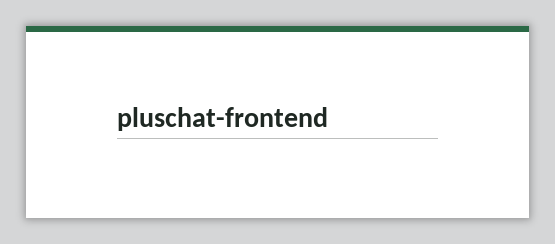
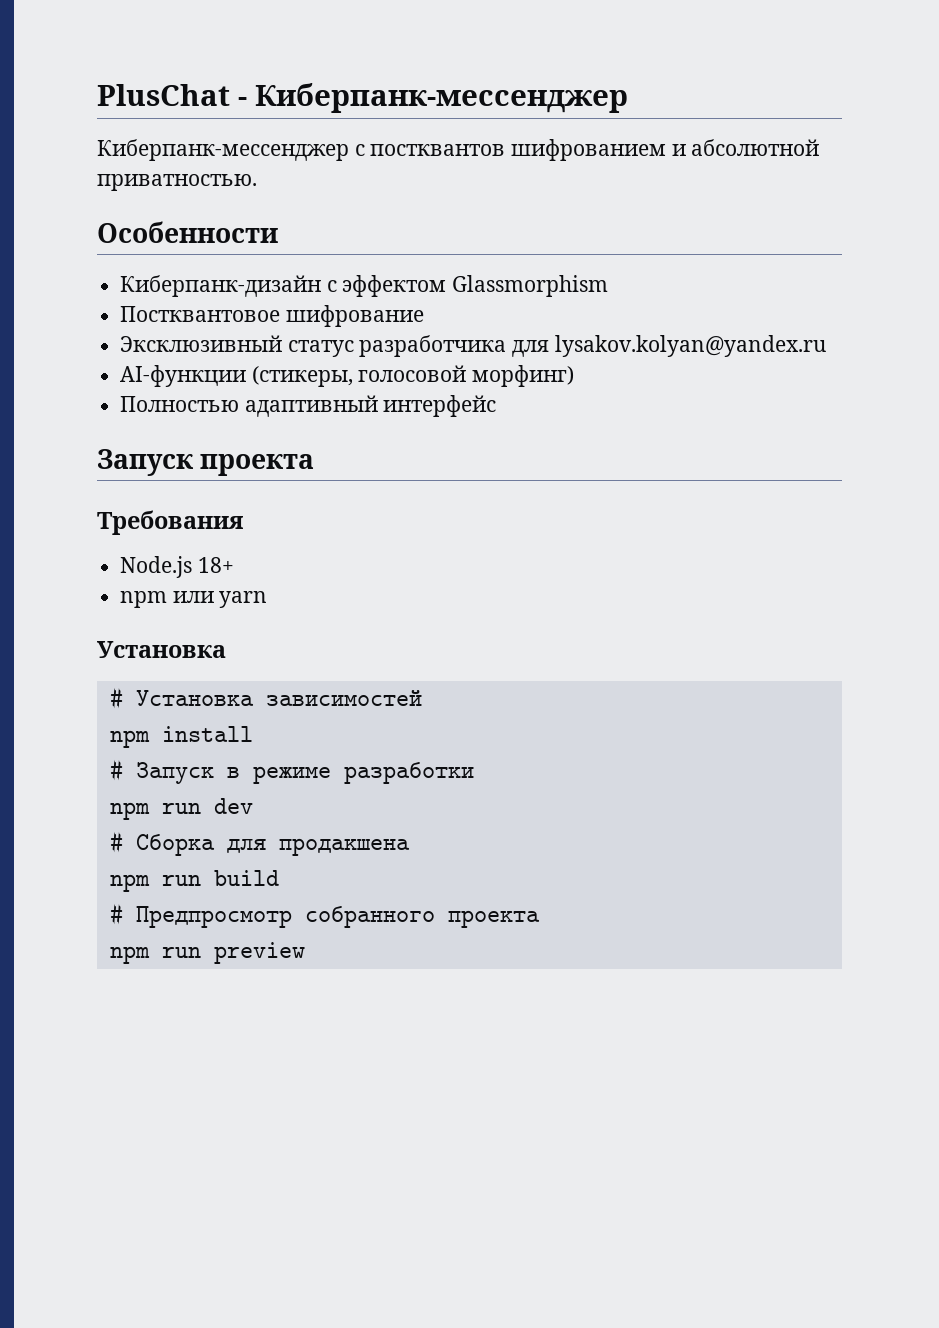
[117,107,328,131] pluschat-frontend -> [97,83,628,113] [97,139,820,161] [97,174,257,191] [97,221,278,243] [120,275,609,297] [120,305,424,327] [120,335,826,357] [120,365,575,387] [120,395,497,417] [97,449,315,476] [97,510,243,535] [120,556,234,578] [120,591,268,608] [97,641,226,658] [109,687,422,709] [109,726,253,748] [109,759,474,784] [109,798,253,820] [109,831,410,856] [109,870,279,892] [109,903,540,928] [109,942,305,964] PlusChat - Киберпанк-мессенджер // Киберпанк-мессенджер с постквантов шифрованием и абсолютной приватностью. // Особенности // Киберпанк-дизайн с эффектом Glassmorphism // Постквантовое шифрование // Эксклюзивный статус разработчика для lysakov.kolyan@yandex.ru // AI-функции (стикеры, голосовой морфинг) // Полностью адаптивный интерфейс // Запуск проекта // Требования // Node.js 18+ // npm или yarn // Установка // # Установка зависимостей // npm install // # Запуск в режиме разработки // npm run dev // # Сборка для продакшена // npm run build // # Предпросмотр собранного проекта // npm run preview

